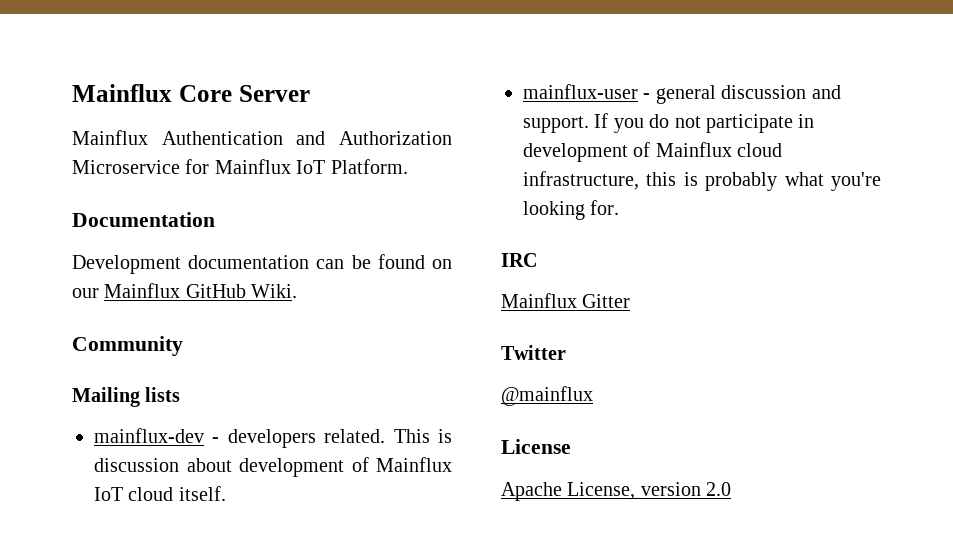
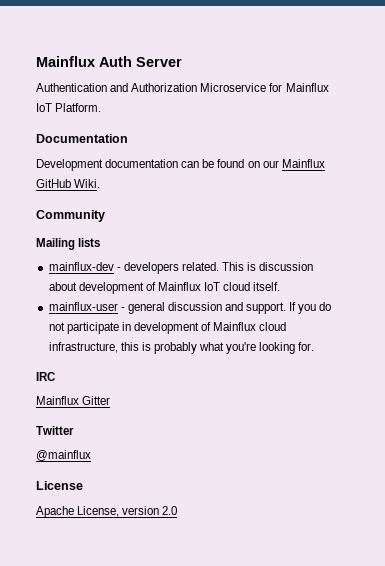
[72,84,232,102] Mainflux Core -> [36,56,132,67] Mainflux Auth
[72,130,148,145] Mainflux -> (182, 62) none

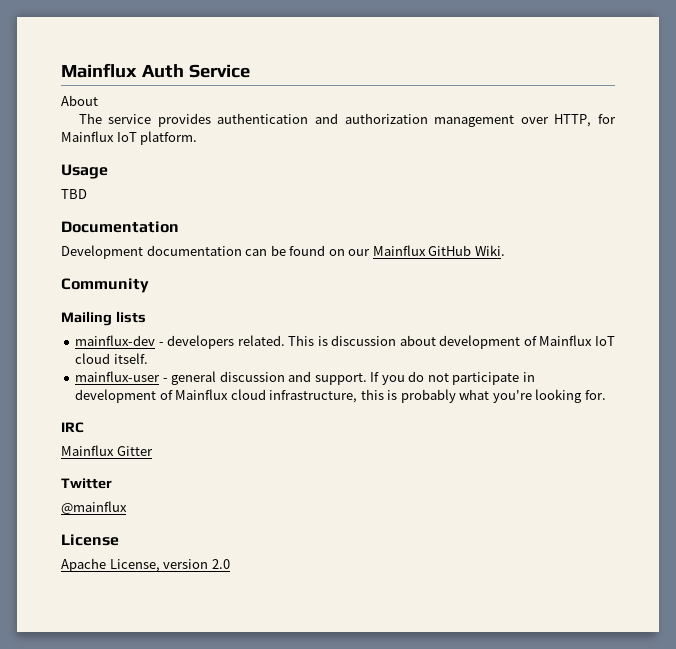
[136,57,182,67] [36,83,329,92] [36,103,102,112] Server // Authentication and Authorization Microservice for Mainflux IoT Platform. -> [188,64,250,78] [61,95,98,106] [78,113,616,127] [61,131,198,145] [61,164,108,179] [61,189,87,199] Service // About // The service provides authentication and authorization management over HTTP, for Mainflux IoT platform. // Usage // TBD

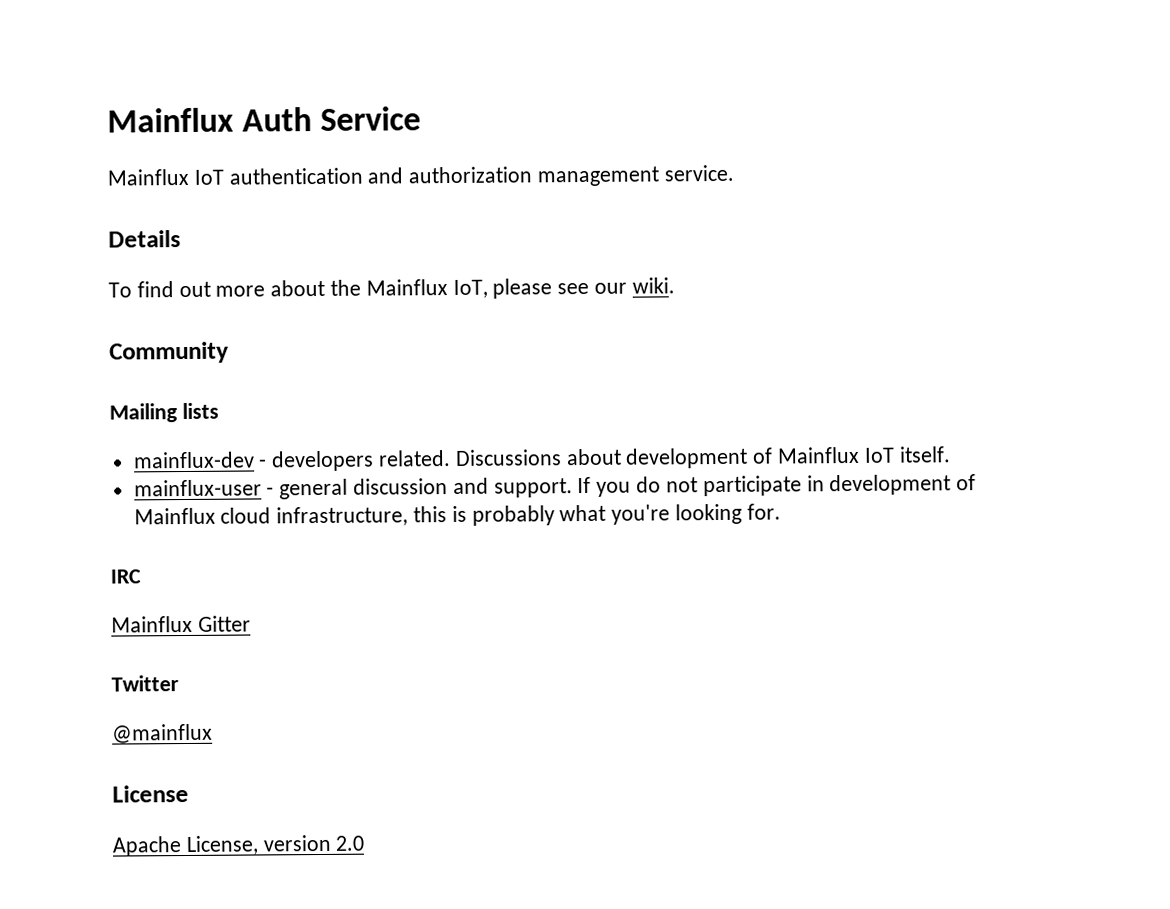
[61,95,98,106] [78,113,616,127] [61,131,198,145] [61,164,108,179] [61,189,87,199] [61,221,179,233] [61,245,505,259] About // The service provides authentication and authorization management over HTTP, for Mainflux IoT platform. // Usage // TBD // Documentation // Development documentation can be found on our Mainflux GitHub Wiki. -> [107,164,734,187] [108,230,181,248] [108,277,675,299] Mainflux IoT authentication and authorization management service. // Details // To find out more about the Mainflux IoT, please see our wiki.
[288,335,397,346] This is discussion -> [454,449,562,466] Discussions
[75,353,111,364] cloud -> (895, 455) none

